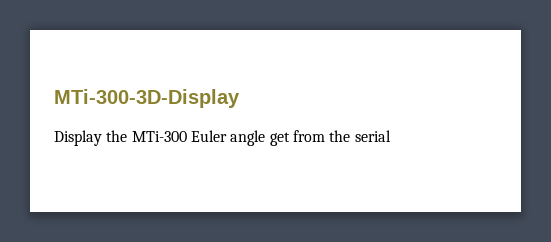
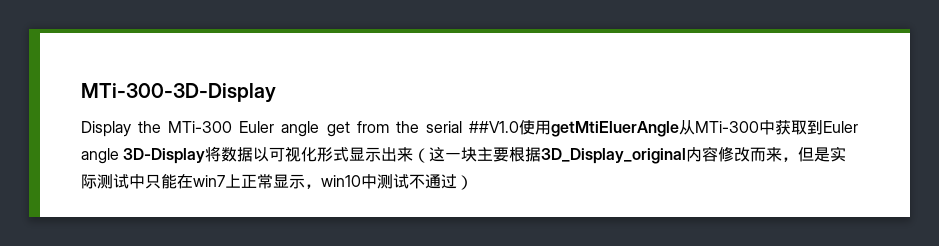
(391, 136) none -> [468,120,858,137] [81,146,847,164] [81,174,473,190] ##V1.0使用getMtiEluerAngle从MTi-300中获取到Euler angle 3D-Display将数据以可视化形式显示出来（这一块主要根据3D_Display_original内容修改而来，但是实际测试中只能在win7上正常显示，win10中测试不通过）

